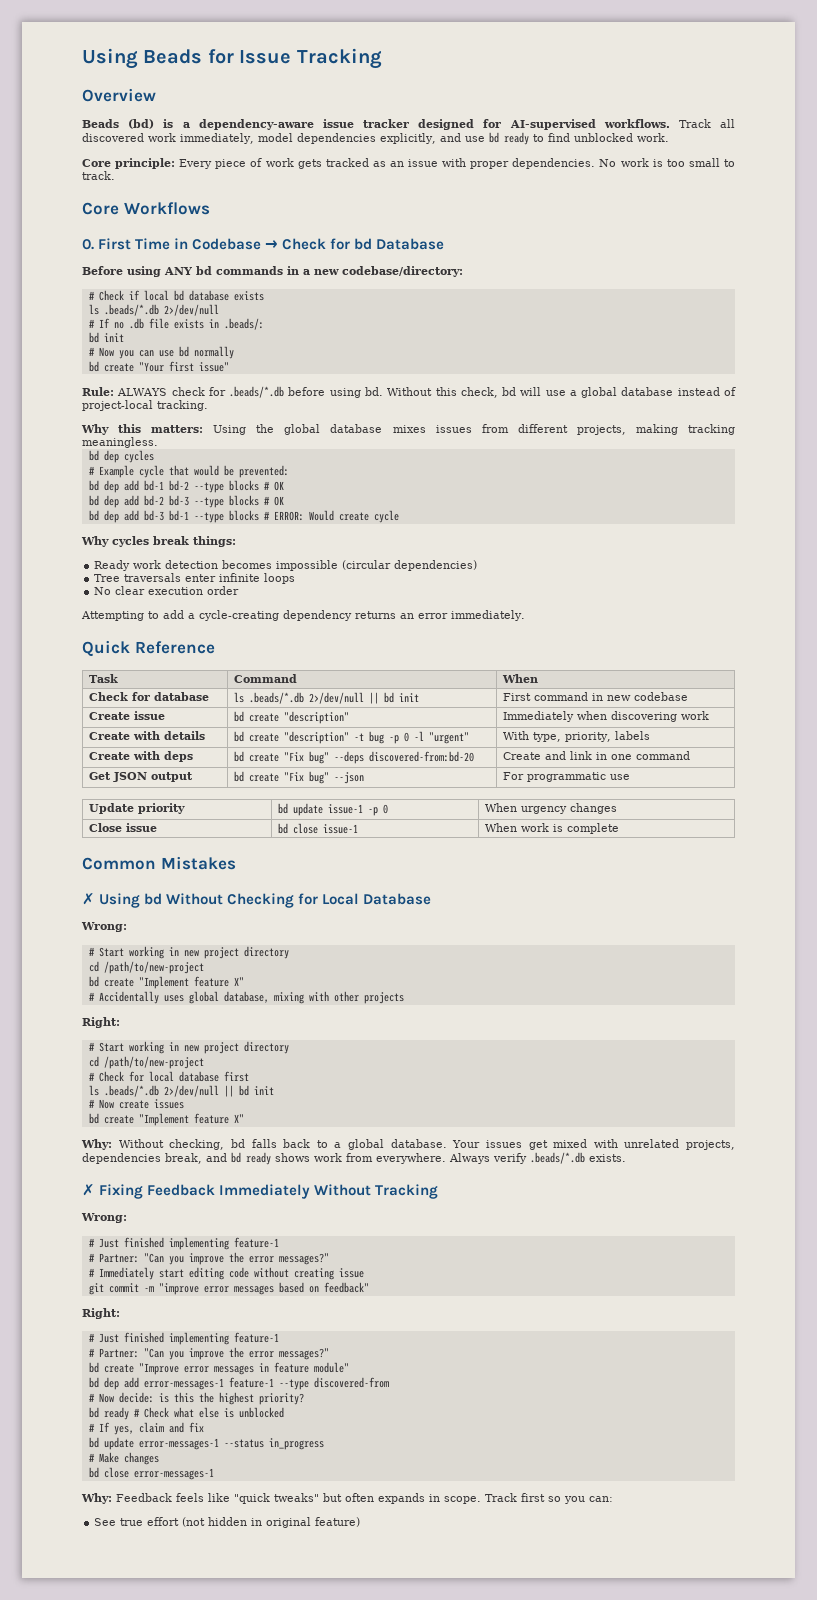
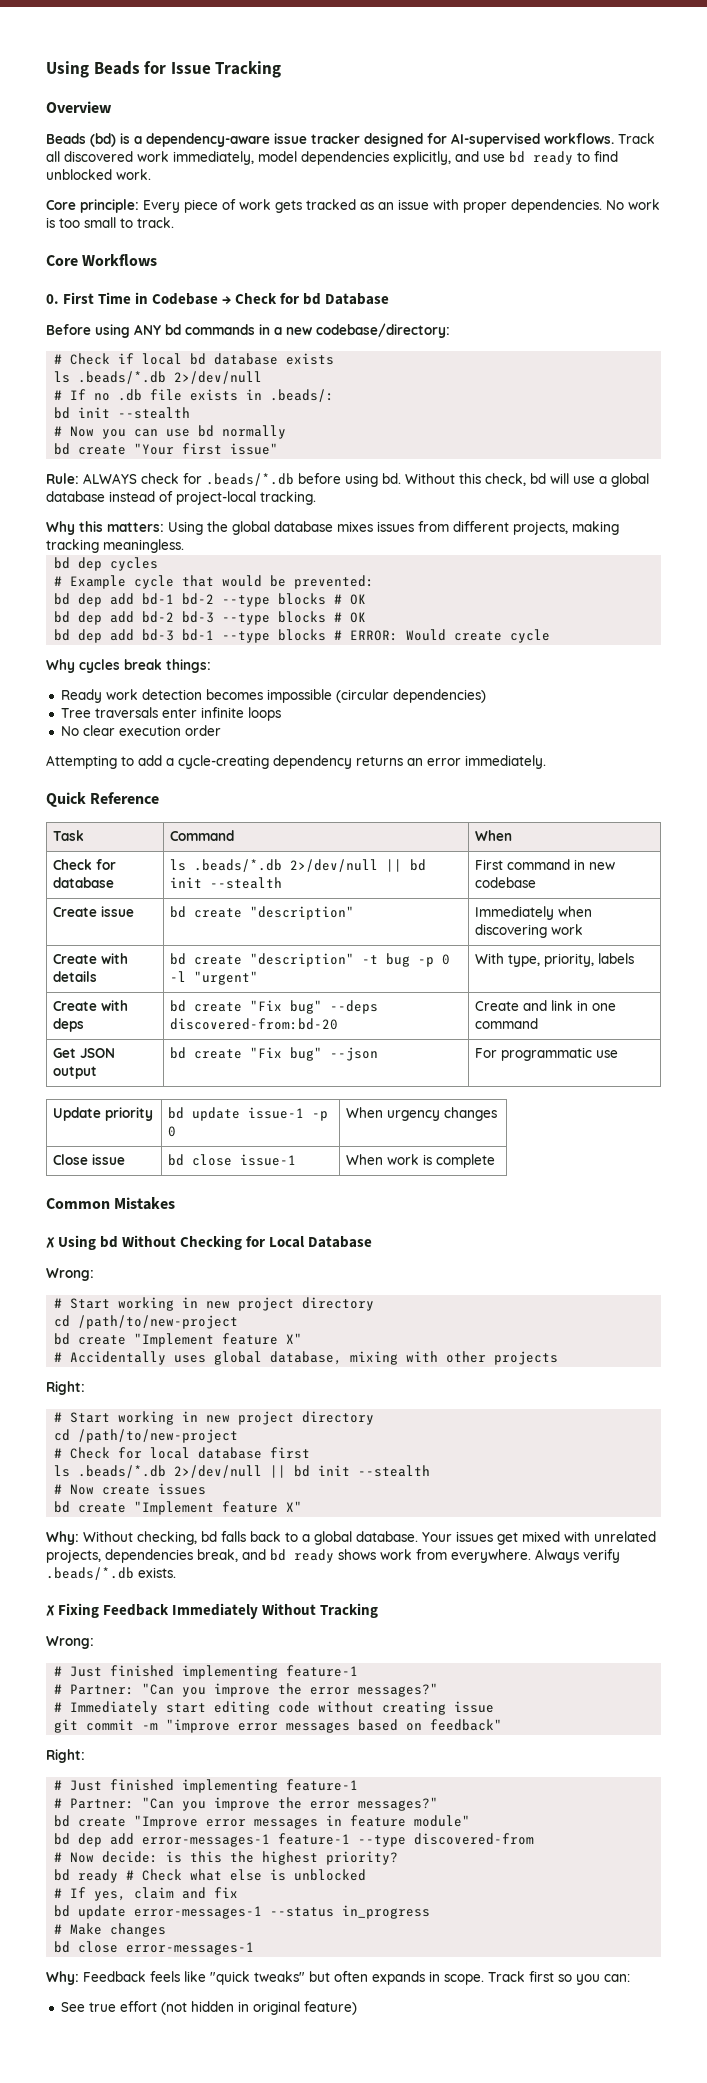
(124, 337) none -> [118,407,191,419] --stealth
(420, 697) none -> [209,877,282,889] --stealth
(274, 1090) none -> [358,1465,431,1477] --stealth

